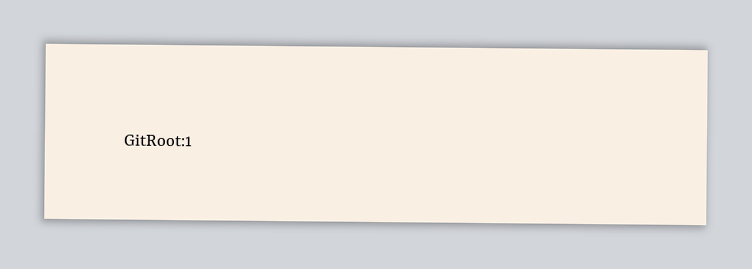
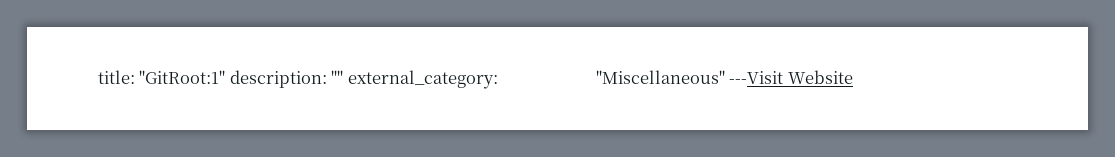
[123,134,192,147] GitRoot:1 -> [98,70,853,89] title: "GitRoot:1" description: "" external_category: "Miscellaneous" ---Visit Website

